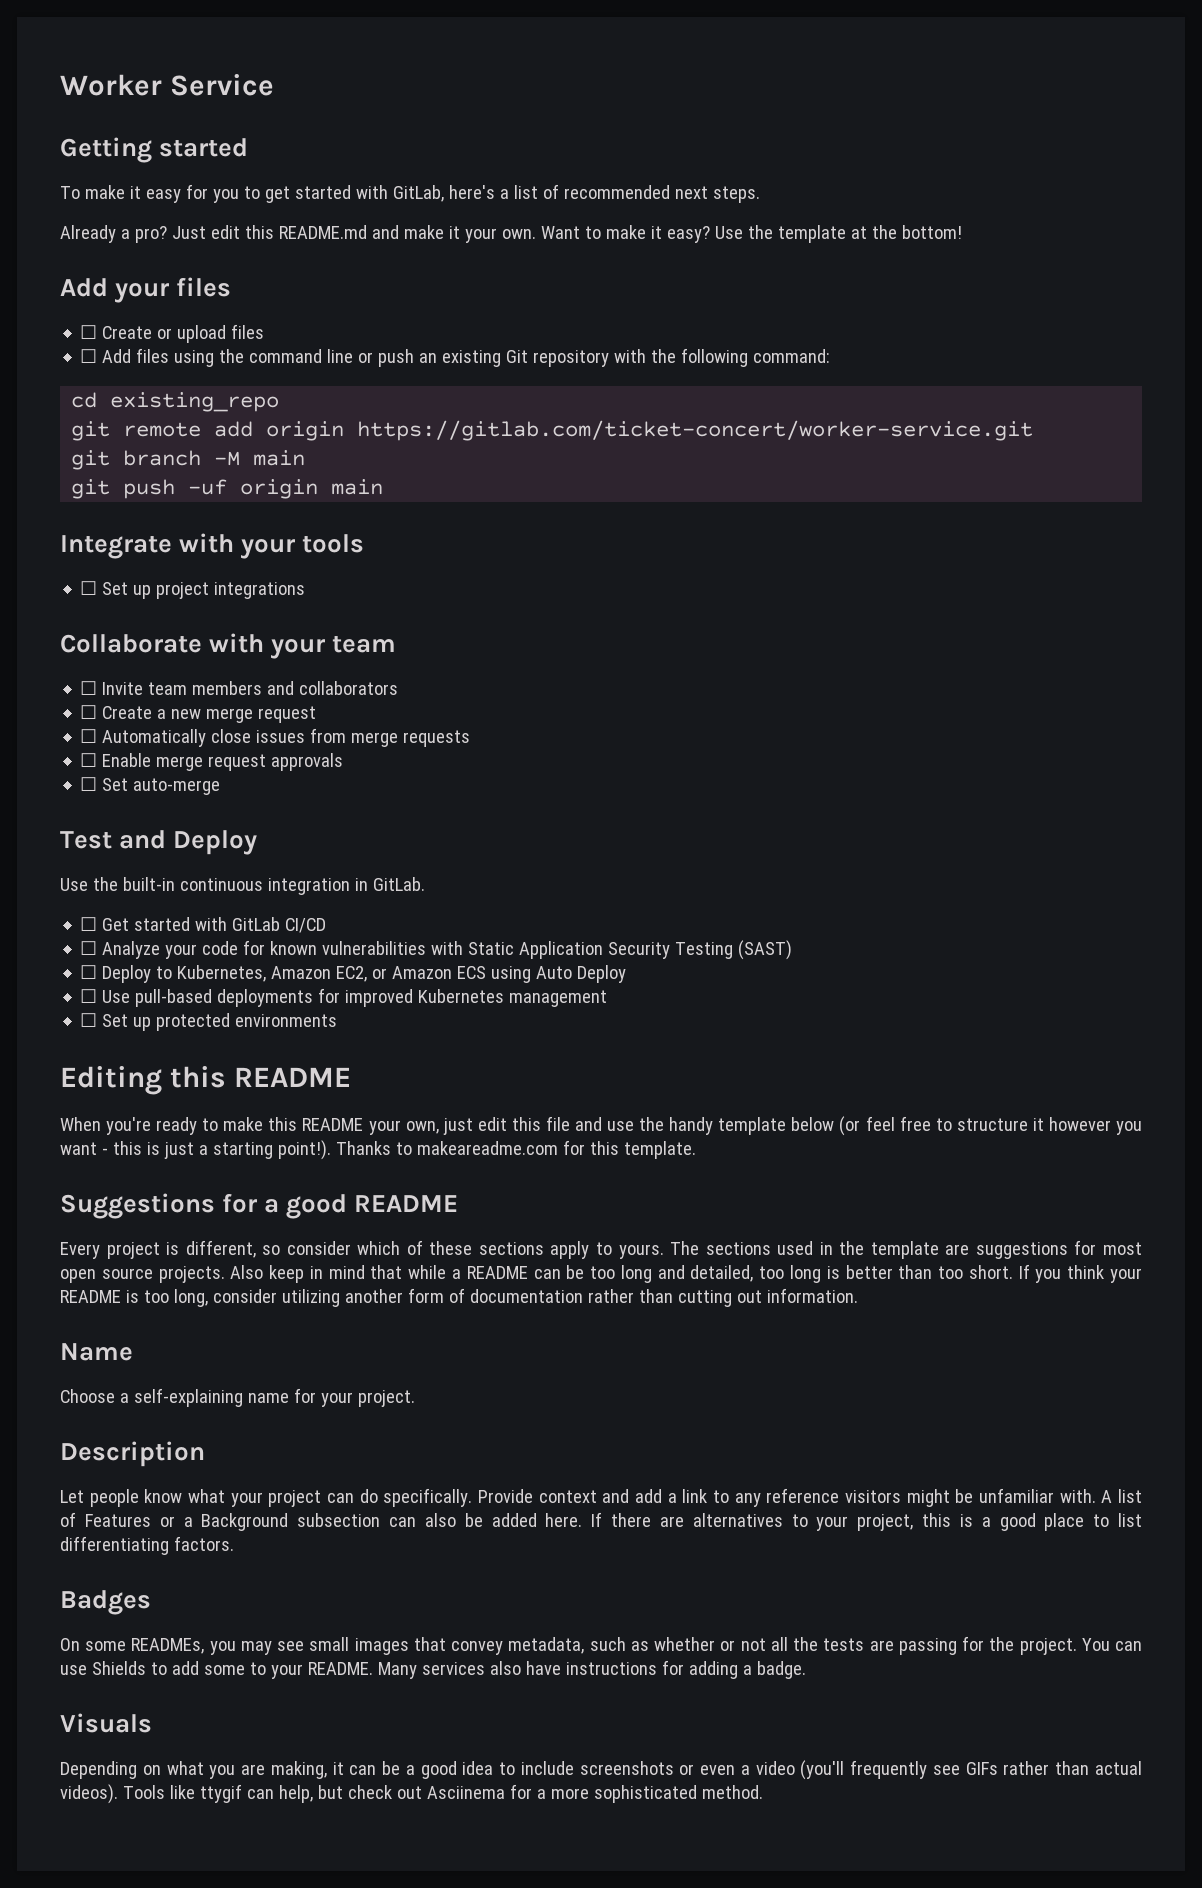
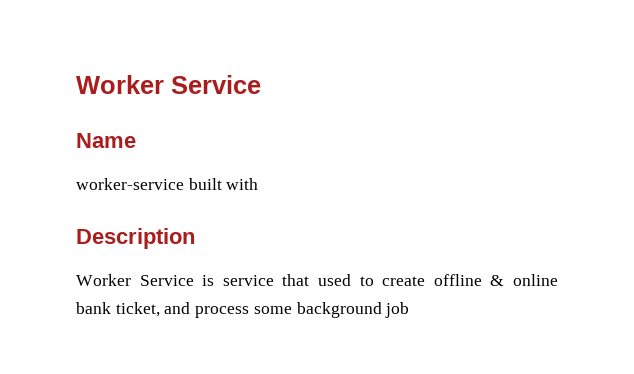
[60,137,249,163] [60,184,760,203] [60,225,962,243] [60,277,232,303] [80,324,265,343] [80,348,831,367] [71,392,280,412] [71,420,1034,441] [71,450,306,470] [71,479,384,499] [60,533,365,559] [80,581,306,599] [60,633,397,659] [80,681,399,695] [80,705,317,723] [80,728,471,747] [80,753,344,771] [80,777,221,795] [60,830,258,855] [60,877,425,895] [80,917,327,933] [80,940,793,960] [80,965,627,983] [80,988,608,1007] [80,1013,338,1031] [60,1066,351,1095] [60,1116,1143,1136] [60,1140,696,1160] [60,1193,459,1219] [60,1240,1142,1259] [60,1264,1143,1283] [60,1288,858,1307] [60,1343,133,1361] [60,1388,415,1407] [60,1441,205,1467] [60,1488,1142,1507] [60,1512,1143,1531] [60,1536,234,1555] [60,1590,151,1615] [60,1636,1143,1655] [60,1660,806,1679] [60,1713,152,1733] [60,1760,1142,1780] [60,1784,763,1804] Getting started // To make it easy for you to get started with GitLab, here's a list of recommended next steps. // Already a pro? Just edit this README.md and make it your own. Want to make it easy? Use the template at the bottom! // Add your files // ☐ Create or upload files // ☐ Add files using the command line or push an existing Git repository with the following command: // cd existing_repo // git remote add origin https://gitlab.com/ticket-concert/worker-service.git // git branch -M main // git push -uf origin main // Integrate with your tools // ☐ Set up project integrations // Collaborate with your team // ☐ Invite team members and collaborators // ☐ Create a new merge request // ☐ Automatically close issues from merge requests // ☐ Enable merge request approvals // ☐ Set auto-merge // Test and Deploy // Use the built-in continuous integration in GitLab. // ☐ Get started with GitLab CI/CD // ☐ Analyze your code for known vulnerabilities with Static Application Security Testing (SAST) // ☐ Deploy to Kubernetes, Amazon EC2, or Amazon ECS using Auto Deploy // ☐ Use pull-based deployments for improved Kubernetes management // ☐ Set up protected environments // Editing this README // When you're ready to make this README your own, just edit this file and use the handy template below (or feel free to structure it however you want - this is just a starting point!). Thanks to makeareadme.com for this template. // Suggestions for a good README // Every project is different, so consider which of these sections apply to yours. The sections used in the template are suggestions for most open source projects. Also keep in mind that while a README can be too long and detailed, too long is better than too short. If you think your README is too long, consider utilizing another form of documentation rather than cutting out information. // Name // Choose a self-explaining name for your project. // Description // Let people know what your project can do specifically. Provide context and add a link to any reference visitors might be unfamiliar with. A list of Features or a Background subsection can also be added here. If there are alternatives to your project, this is a good place to list differentiating factors. // Badges // On some READMEs, you may see small images that convey metadata, such as whether or not all the tests are passing for the project. You can use Shields to add some to your README. Many services also have instructions for adding a badge. // Visuals // Depending on what you are making, it can be a good idea to include screenshots or even a video (you'll frequently see GIFs rather than actual videos). Tools like ttygif can help, but check out Asciinema for a more sophisticated method. -> [76,133,136,148] [76,178,259,190] [76,228,195,249] [76,274,559,286] [76,302,410,318] Name // worker-service built with // Description // Worker Service is service that used to create offline & online bank ticket, and process some background job

